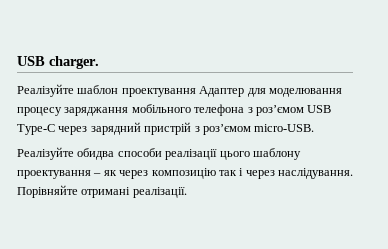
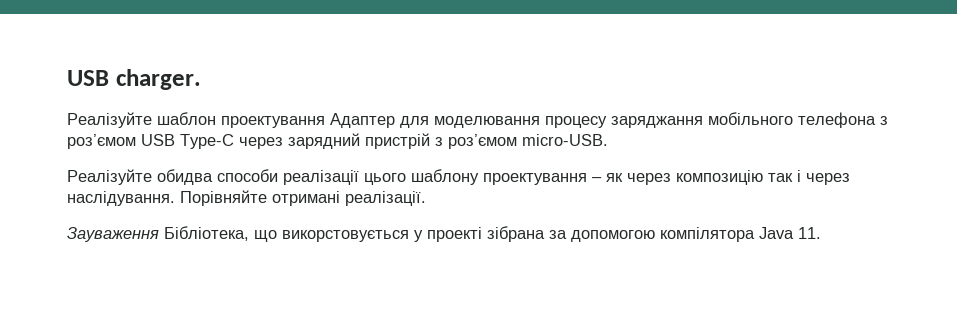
(187, 192) none -> [67,226,821,242] // Зауваження Бібліотека, що викорстовується у проекті зібрана за допомогою компілятора Java 11.

